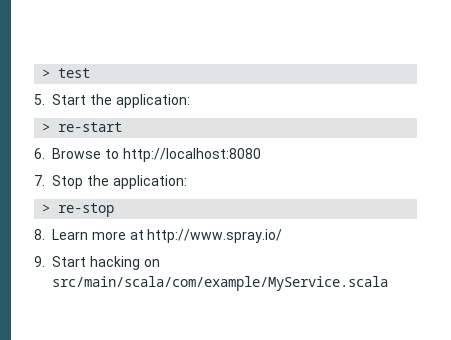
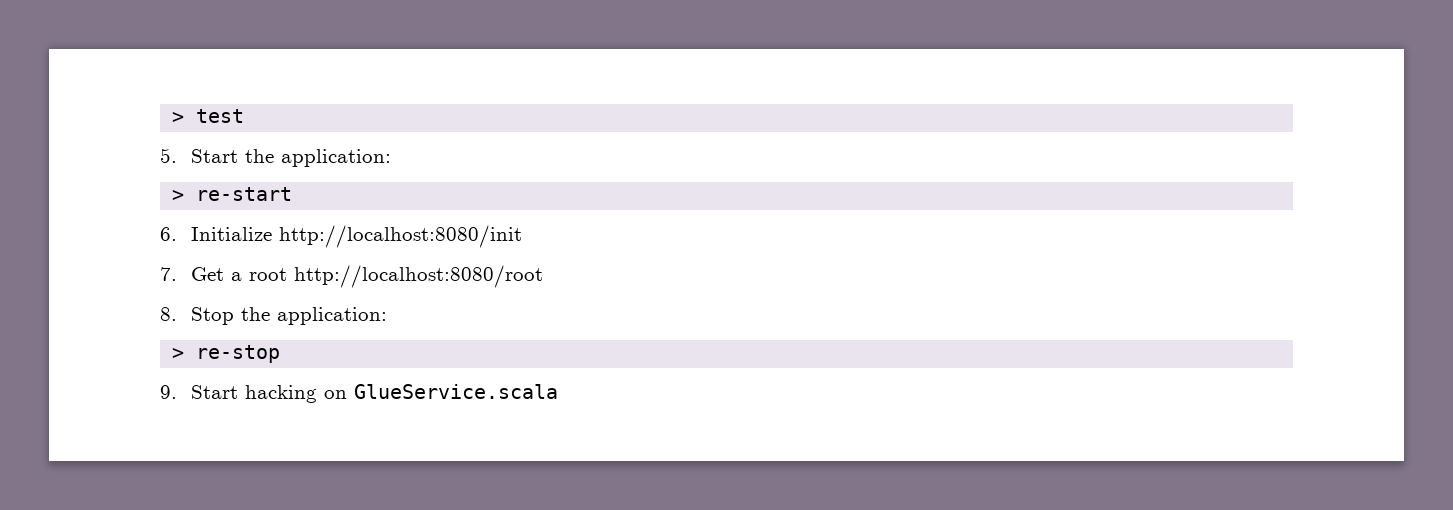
[52,148,261,162] [34,175,45,186] Browse to http://localhost:8080 // 7. -> [191,225,523,248] [160,265,544,288] [160,307,177,321] Initialize http://localhost:8080/init // 7. Get a root http://localhost:8080/root // 8.
[34,229,283,243] // 8. Learn more at http://www.spray.io/ -> (281, 354) none
[52,276,388,291] src/main/scala/com/example/MyService.scala -> [354,384,559,399] GlueService.scala

